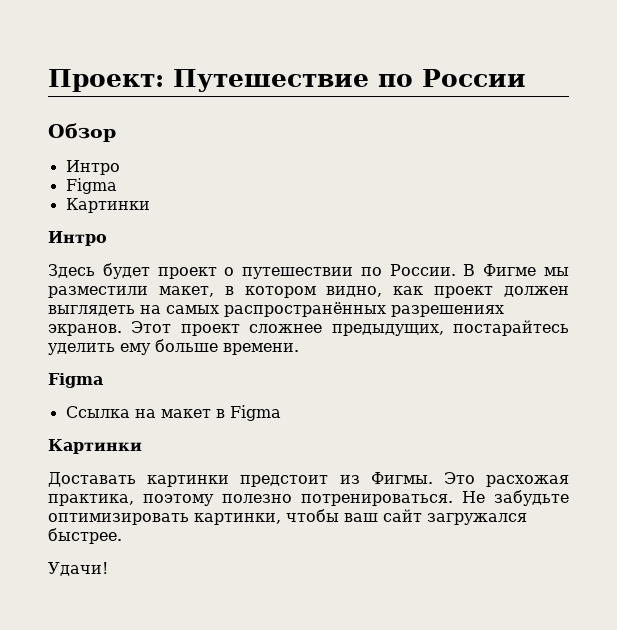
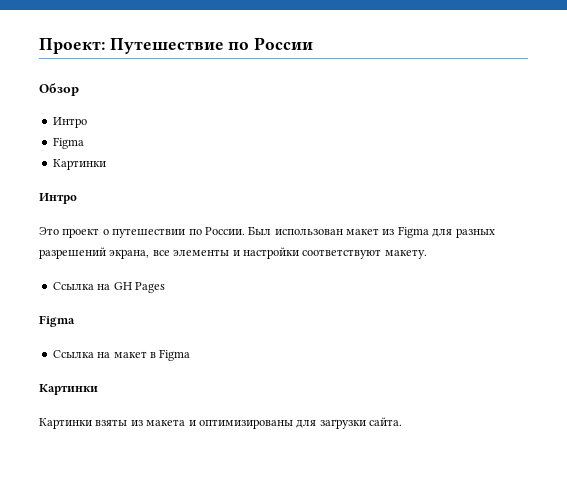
[48,263,150,279] Здесь будет -> [39,227,59,235] Это
[463,264,569,276] [48,286,569,298] [48,302,504,317] [48,320,569,336] [48,339,299,355] В Фигме мы разместили макет, в котором видно, как проект должен выглядеть на самых распространённых разрешениях экранов. Этот проект сложнее предыдущих, постарайтесь уделить ему больше времени. -> [248,226,495,238] [39,247,427,259] [52,282,165,293] Был использован макет из Figma для разных разрешений экрана, все элементы и настройки соответствуют макету. // Ссылка на GH Pages
[48,472,570,487] [48,490,569,506] [48,509,527,525] [48,528,122,544] [48,562,108,576] Доставать картинки предстоит из Фигмы. Это расхожая практика, поэтому полезно потренироваться. Не забудьте оптимизировать картинки, чтобы ваш сайт загружался быстрее. // Удачи! -> [39,417,402,429] Картинки взяты из макета и оптимизированы для загрузки сайта.

